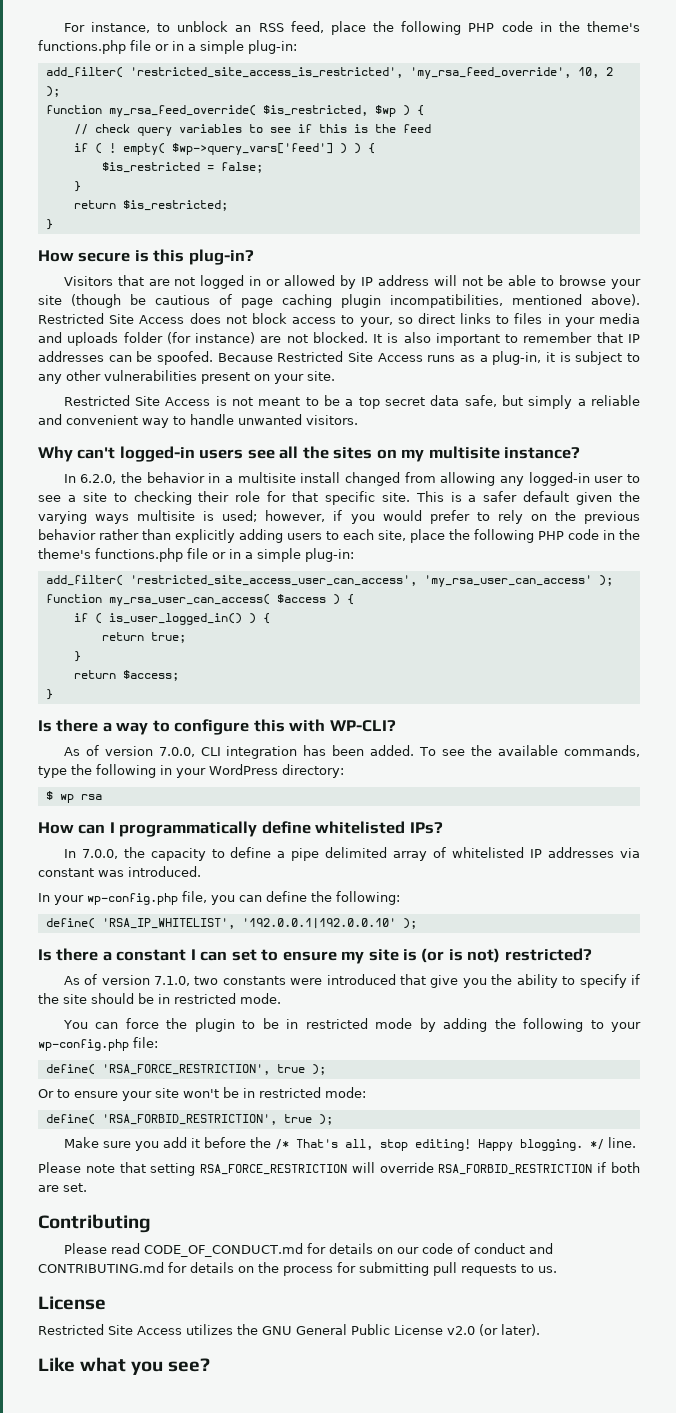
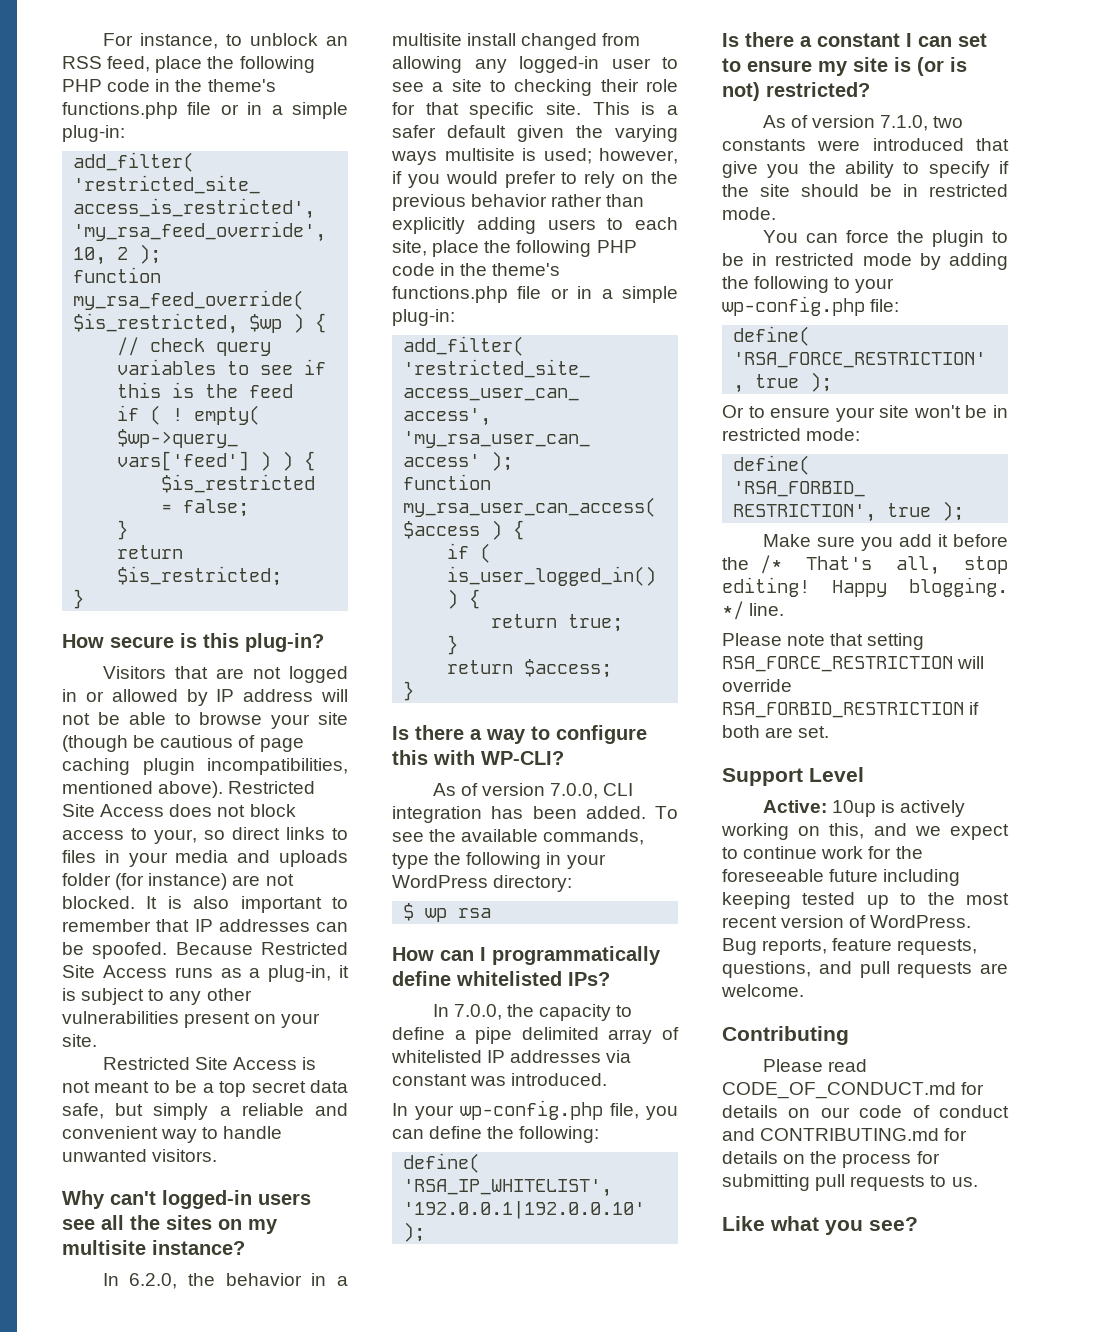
(87, 1187) none -> [722,767,864,786] [762,800,966,817] [721,823,1009,840] [722,846,923,859] [722,869,961,886] [722,892,1009,909] [722,915,972,928] [722,938,978,955] [722,961,1008,978] [721,984,804,997] // Support Level // Active: 10up is actively working on this, and we expect to continue work for the foreseeable future including keeping tested up to the most recent version of WordPress. Bug reports, feature requests, questions, and pull requests are welcome.
[38,1296,106,1310] [38,1324,540,1336] // License // Restricted Site Access utilizes the GNU General Public License v2.0 (or later). -> (978, 1182) none

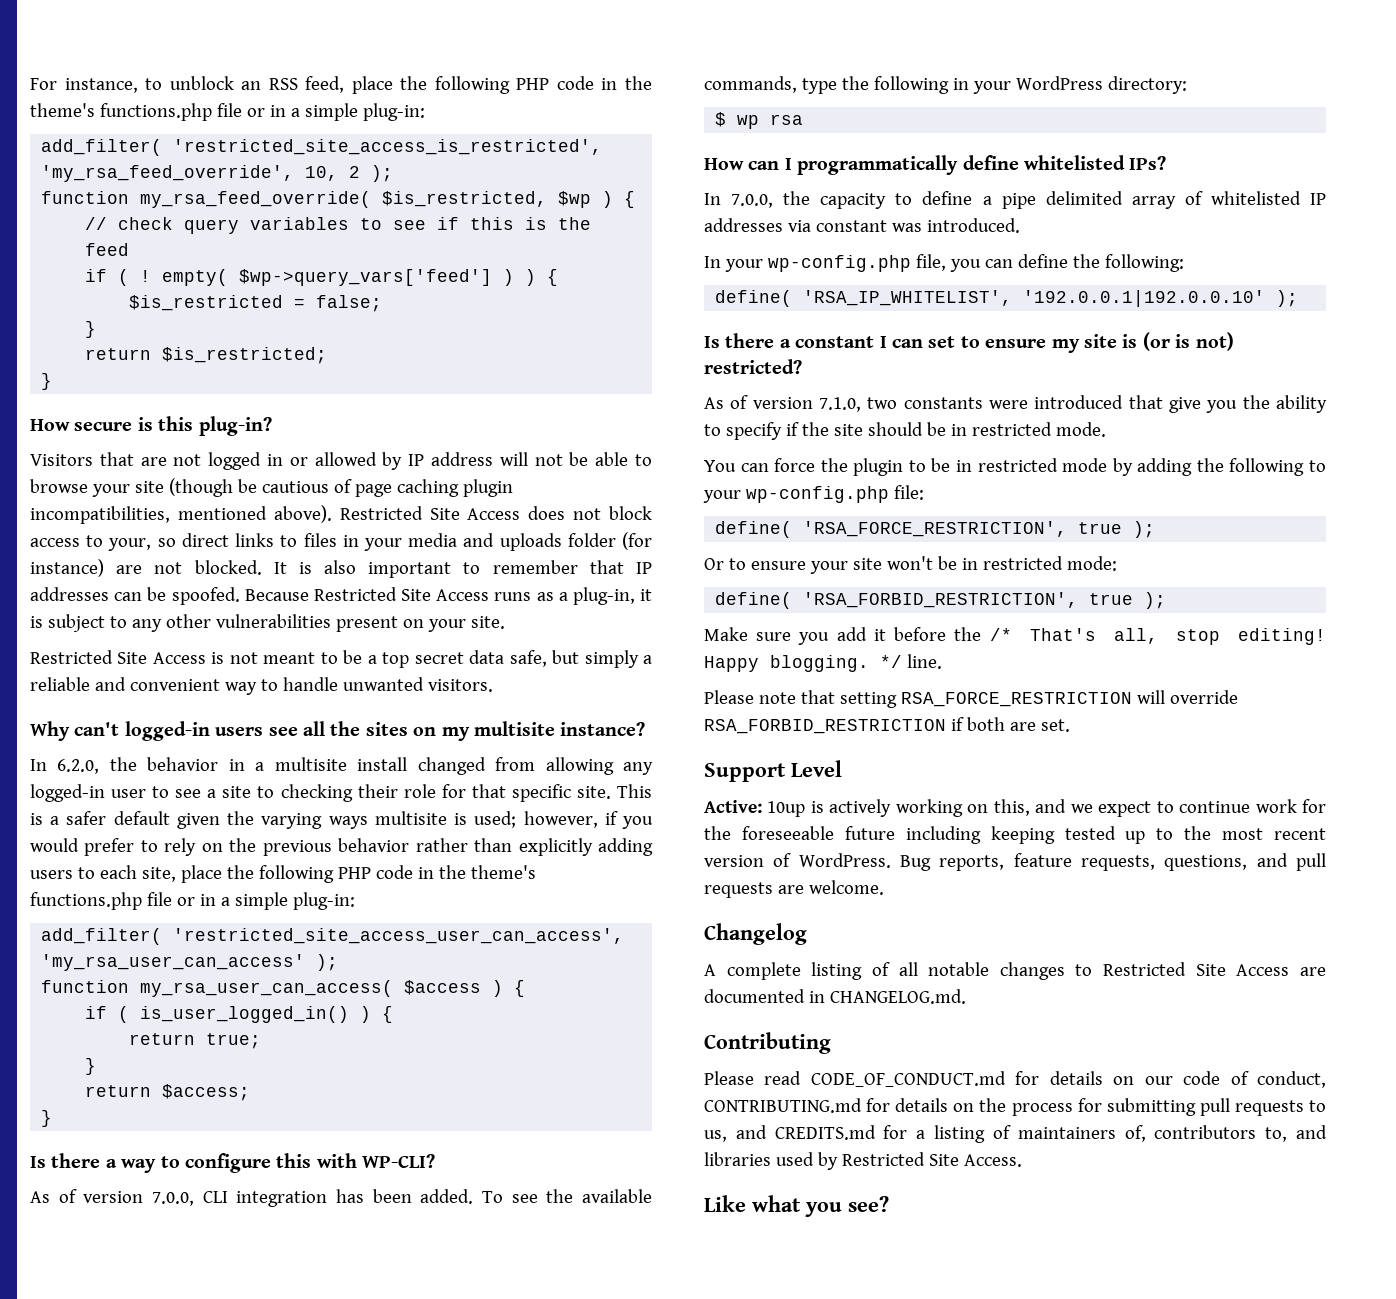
(804, 990) none -> [704,923,807,945] [704,962,1326,980] [704,989,966,1004] // Changelog // A complete listing of all notable changes to Restricted Site Access are documented in CHANGELOG.md.
[939,1105,1009,1118] [722,1128,755,1141] conduct and -> [1257,1071,1326,1088] conduct,
[951,1177,978,1187] us. -> [704,1125,1327,1143] [704,1152,1022,1170] us, and CREDITS.md for a listing of maintainers of, contributors to, and libraries used by Restricted Site Access.

